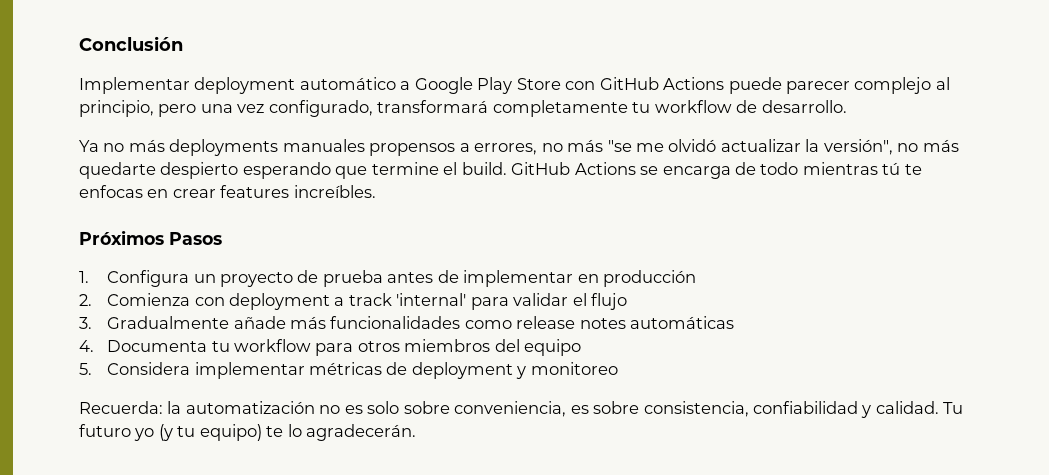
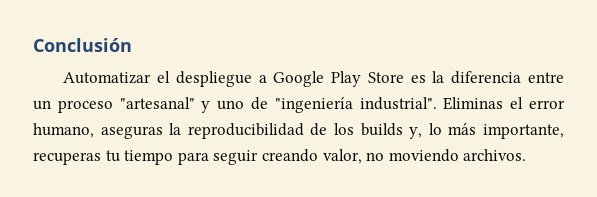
[79,77,396,94] Implementar deployment automático -> [63,71,252,87] Automatizar el despliegue
[565,77,950,94] [79,100,847,117] [79,139,959,156] [79,162,922,179] [79,185,376,198] [79,230,222,245] [79,270,697,287] [79,293,628,310] [79,316,735,329] [79,339,582,356] [79,362,618,379] [79,401,964,418] [79,424,417,441] con GitHub Actions puede parecer complejo al principio, pero una vez configurado, transformará completamente tu workflow de desarrollo. // Ya no más deployments manuales propensos a errores, no más "se me olvidó actualizar la versión", no más quedarte despierto esperando que termine el build. GitHub Actions se encarga de todo mientras tú te enfocas en crear features increíbles. // Próximos Pasos // 1. Configura un proyecto de prueba antes de implementar en producción // 2. Comienza con deployment a track 'internal' para validar el flujo // 3. Gradualmente añade más funcionalidades como release notes automáticas // 4. Documenta tu workflow para otros miembros del equipo // 5. Considera implementar métricas de deployment y monitoreo // Recuerda: la automatización no es solo sobre conveniencia, es sobre consistencia, confiabilidad y calidad. Tu futuro yo (y tu equipo) te lo agradecerán. -> [410,71,564,84] [33,97,565,113] [33,123,565,139] [33,149,527,165] es la diferencia entre un proceso "artesanal" y uno de "ingeniería industrial". Eliminas el error humano, aseguras la reproducibilidad de los builds y, lo más importante, recuperas tu tiempo para seguir creando valor, no moviendo archivos.

